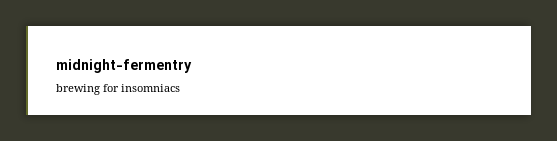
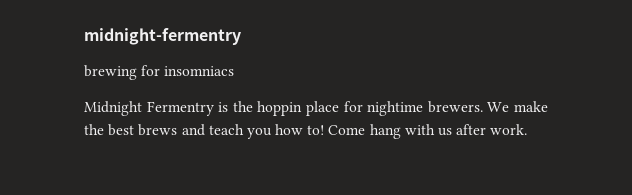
(180, 88) none -> [84,101,548,116] [84,124,528,139] // Midnight Fermentry is the hoppin place for nightime brewers. We make the best brews and teach you how to! Come hang with us after work.

